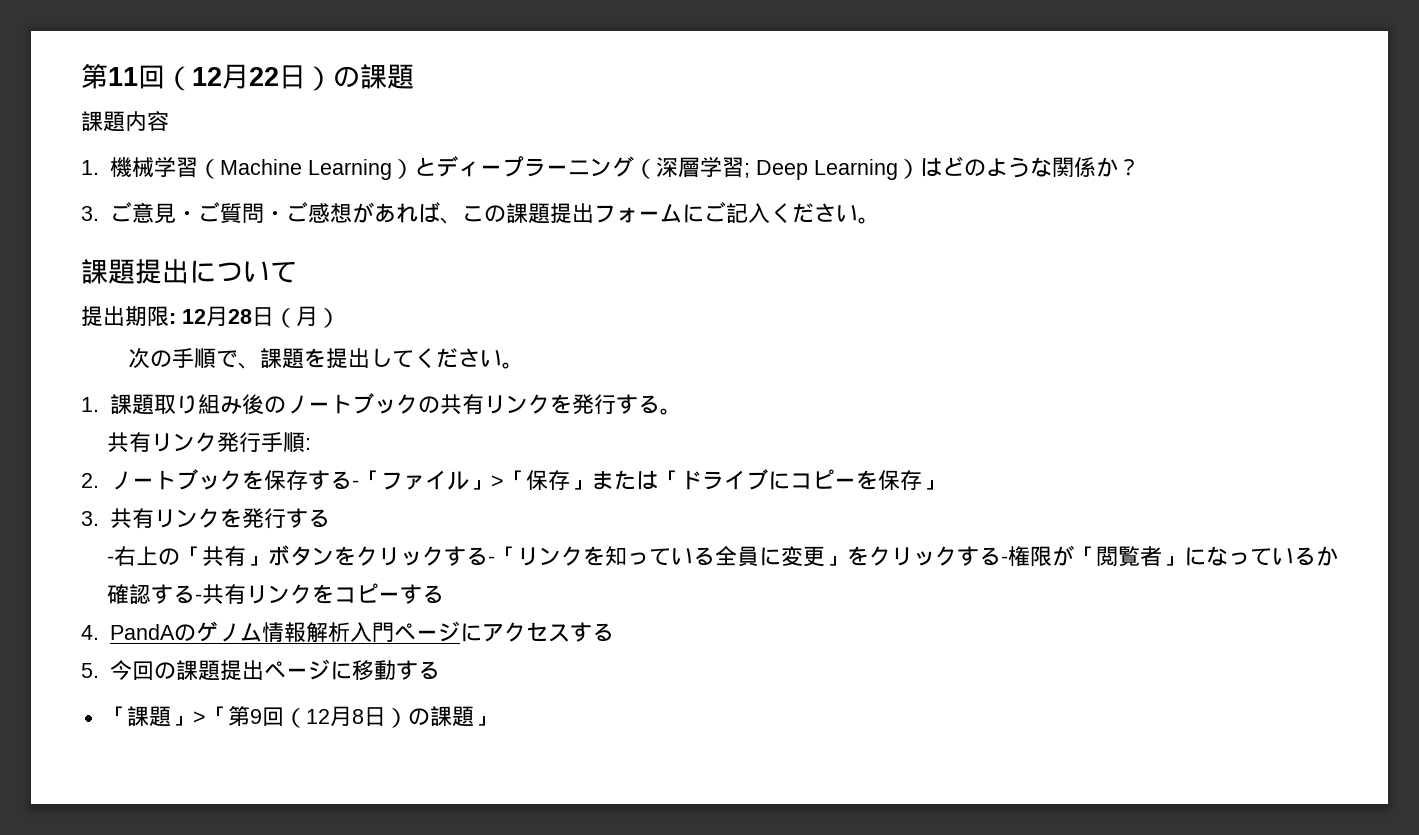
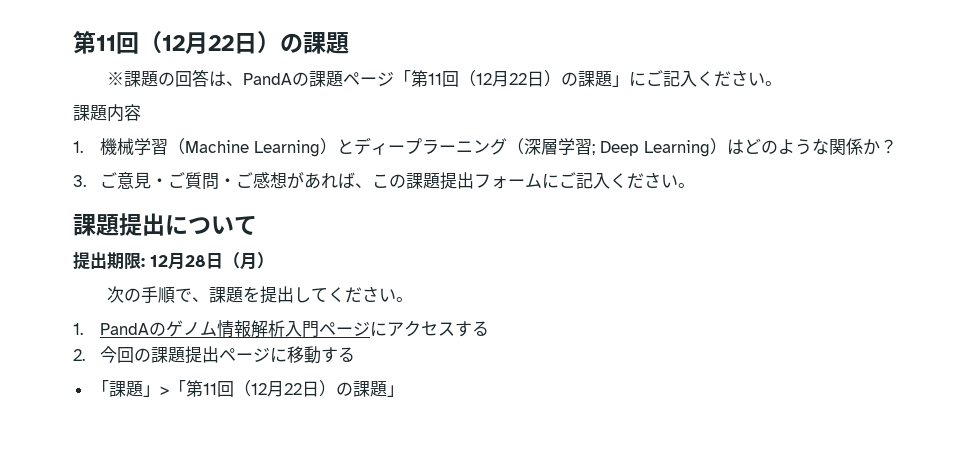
[81,63,414,91] 第11回（12月22日）の課題 -> [73,31,349,54] [106,69,782,87] 第11回（12月22日）の課題 // ※課題の回答は、PandAの課題ページ「第11回（12月22日）の課題」にご記入ください。
[109,393,682,415] [106,432,311,453] [81,469,944,490] [81,508,330,529] [106,545,1338,567] [106,583,444,605] [81,625,99,640] 課題取り組み後のノートブックの共有リンクを発行する。 // 共有リンク発行手順: // 2.ノートブックを保存する-「ファイル」>「保存」または「ドライブにコピーを保存」 // 3.共有リンクを発行する // -右上の「共有」ボタンをクリックする-「リンクを知っている全員に変更」をクリックする-権限が「閲覧者」になっているか確認する-共有リンクをコピーする // 4. -> (83, 329) none
[81,663,99,678] 5. -> [73,349,85,361] 2.
[249,706,364,728] 9回（12月8 -> [202,380,302,397] 11回（12月22

